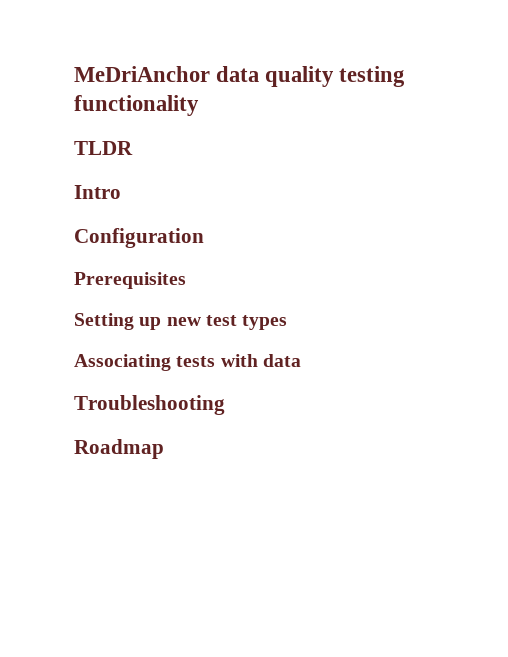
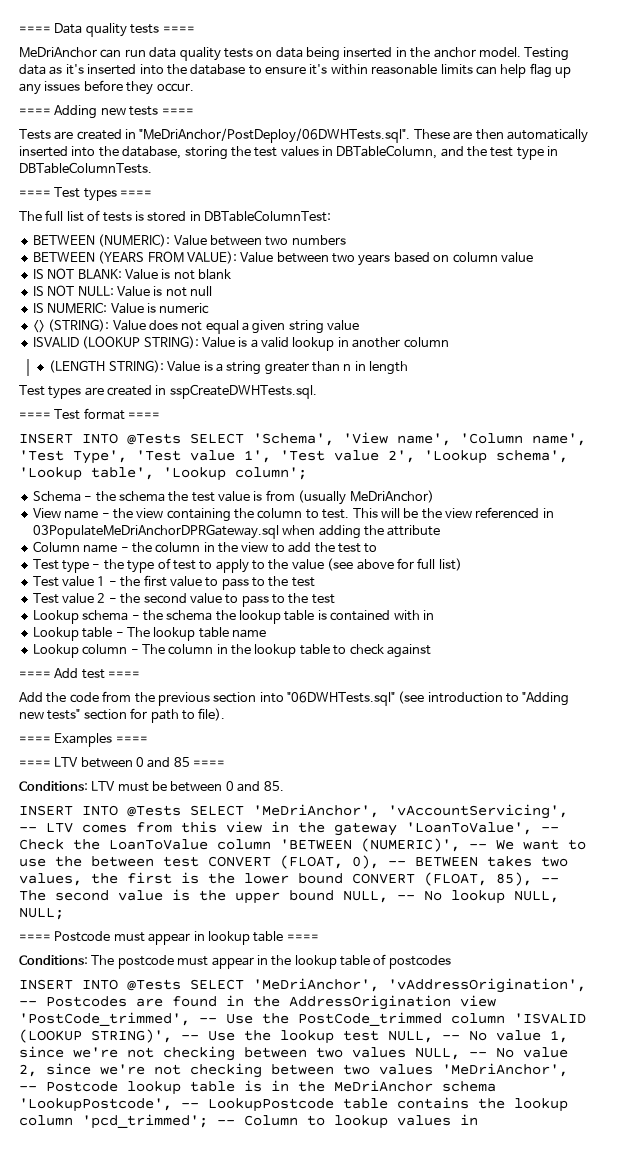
[74,66,406,87] [74,95,199,116] [74,141,133,155] [74,185,121,199] [74,228,204,248] [74,272,186,289] [74,313,288,330] [74,354,301,371] [74,395,225,415] [74,439,164,459] MeDriAnchor data quality testing functionality // TLDR // Intro // Configuration // Prerequisites // Setting up new test types // Associating tests with data // Troubleshooting // Roadmap -> [19,23,195,37] [19,47,570,61] [19,63,571,78] [19,80,194,95] [19,105,194,119] [19,128,588,143] [19,145,559,160] [19,162,152,174] [19,187,153,201] [19,210,331,222] [32,234,346,247] [32,251,533,266] [32,268,231,280] [32,285,212,297] [32,302,210,314] [32,319,360,334] [32,336,449,351] [49,360,409,375] [19,384,317,399] [19,408,161,420] [19,432,586,446] [19,450,568,464] [19,467,307,481] [32,490,434,505] [32,507,554,522] [32,524,441,539] [32,541,378,553] [32,558,462,573] [32,575,315,590] [32,593,335,607] [32,610,434,624] [32,627,266,641] [32,644,431,658] [19,668,141,679] [19,691,570,706] [19,708,226,723] [19,733,148,747] [19,757,226,768] [19,781,284,792] [19,804,568,819] [19,821,559,836] [19,838,586,852] [19,855,568,869] [19,872,559,886] [19,889,559,904] [19,907,64,920] [19,931,319,945] [19,954,451,969] [19,978,586,993] [19,995,496,1010] [19,1012,586,1026] [19,1029,568,1044] [19,1046,568,1061] [19,1063,568,1078] [19,1080,496,1095] [19,1097,568,1112] [19,1114,478,1129] ==== Data quality tests ==== // MeDriAnchor can run data quality tests on data being inserted in the anchor model. Testing data as it's inserted into the database to ensure it's within reasonable limits can help flag up any issues before they occur. // ==== Adding new tests ==== // Tests are created in "MeDriAnchor/PostDeploy/06DWHTests.sql". These are then automatically inserted into the database, storing the test values in DBTableColumn, and the test type in DBTableColumnTests. // ==== Test types ==== // The full list of tests is stored in DBTableColumnTest: // BETWEEN (NUMERIC): Value between two numbers // BETWEEN (YEARS FROM VALUE): Value between two years based on column value // IS NOT BLANK: Value is not blank // IS NOT NULL: Value is not null // IS NUMERIC: Value is numeric // <> (STRING): Value does not equal a given string value // ISVALID (LOOKUP STRING): Value is a valid lookup in another column // (LENGTH STRING): Value is a string greater than n in length // Test types are created in sspCreateDWHTests.sql. // ==== Test format ==== // INSERT INTO @Tests SELECT 'Schema', 'View name', 'Column name', 'Test Type', 'Test value 1', 'Test value 2', 'Lookup schema', 'Lookup table', 'Lookup column'; // Schema - the schema the test value is from (usually MeDriAnchor) // View name - the view containing the column to test. This will be the view referenced in 03PopulateMeDriAnchorDPRGateway.sql when adding the attribute // Column name - the column in the view to add the test to // Test type - the type of test to apply to the value (see above for full list) // Test value 1 - the first value to pass to the test // Test value 2 - the second value to pass to the test // Lookup schema - the schema the lookup table is contained with in // Lookup table - The lookup table name // Lookup column - The column in the lookup table to check against // ==== Add test ==== // Add the code from the previous section into "06DWHTests.sql" (see introduction to "Adding new tests" section for path to file). // ==== Examples ==== // ==== LTV between 0 and 85 ==== // Conditions: LTV must be between 0 and 85. // INSERT INTO @Tests SELECT 'MeDriAnchor', 'vAccountServicing', -- LTV comes from this view in the gateway 'LoanToValue', -- Check the LoanToValue column 'BETWEEN (NUMERIC)', -- We want to use the between test CONVERT (FLOAT, 0), -- BETWEEN takes two values, the first is the lower bound CONVERT (FLOAT, 85), -- The second value is the upper bound NULL, -- No lookup NULL, NULL; // ==== Postcode must appear in lookup table ==== // Conditions: The postcode must appear in the lookup table of postcodes // INSERT INTO @Tests SELECT 'MeDriAnchor', 'vAddressOrigination', -- Postcodes are found in the AddressOrigination view 'PostCode_trimmed', -- Use the PostCode_trimmed column 'ISVALID (LOOKUP STRING)', -- Use the lookup test NULL, -- No value 1, since we're not checking between two values NULL, -- No value 2, since we're not checking between two values 'MeDriAnchor', -- Postcode lookup table is in the MeDriAnchor schema 'LookupPostcode', -- LookupPostcode table contains the lookup column 'pcd_trimmed'; -- Column to lookup values in

